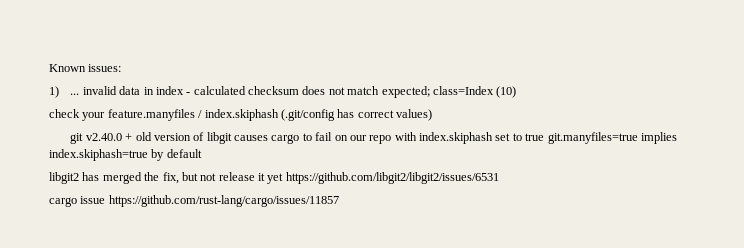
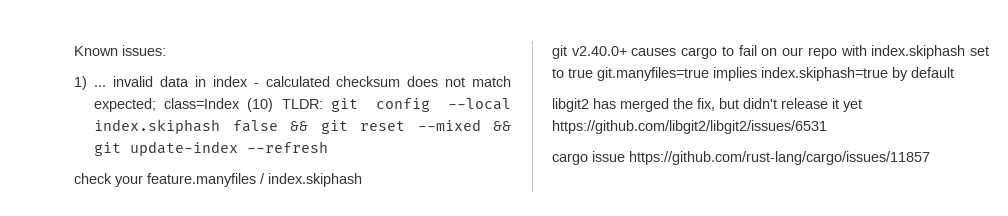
(517, 92) none -> [281,98,511,112] [94,119,511,134] [94,141,329,156] TLDR: git config --local index.skiphash false && git reset --mixed && git update-index --refresh
[280,109,432,121] [70,132,232,144] (.git/config has correct values) // git v2.40.0 + old version of libgit -> [552,45,627,59] // git v2.40.0+
[200,173,217,181] not -> [743,98,777,109] didn't

